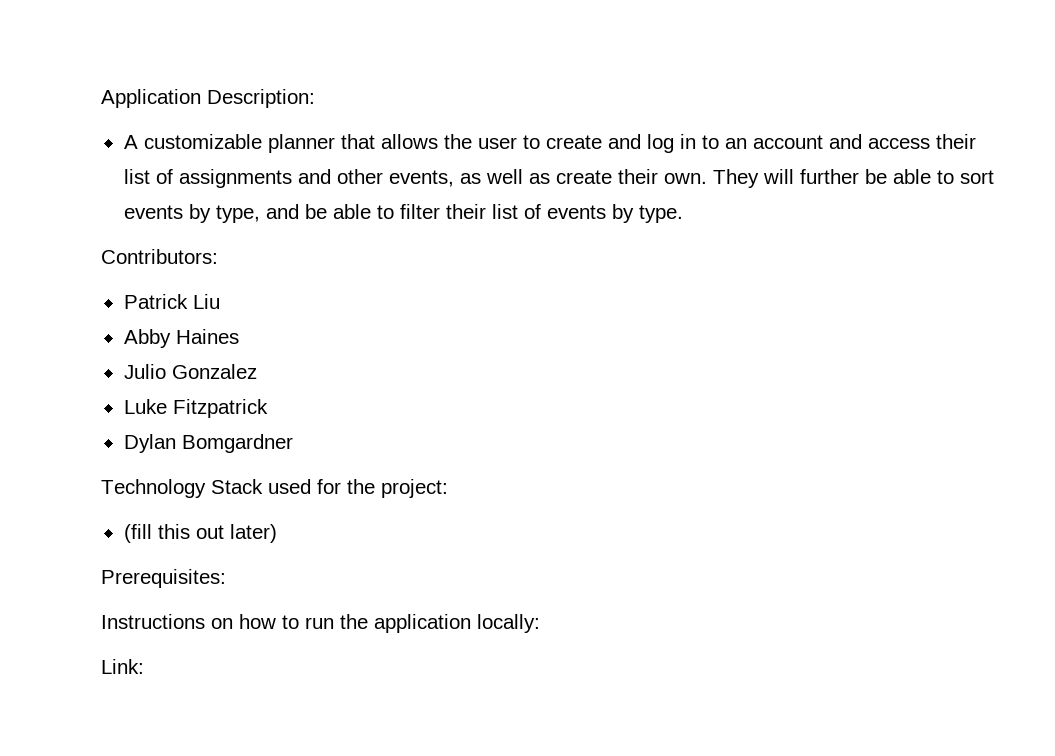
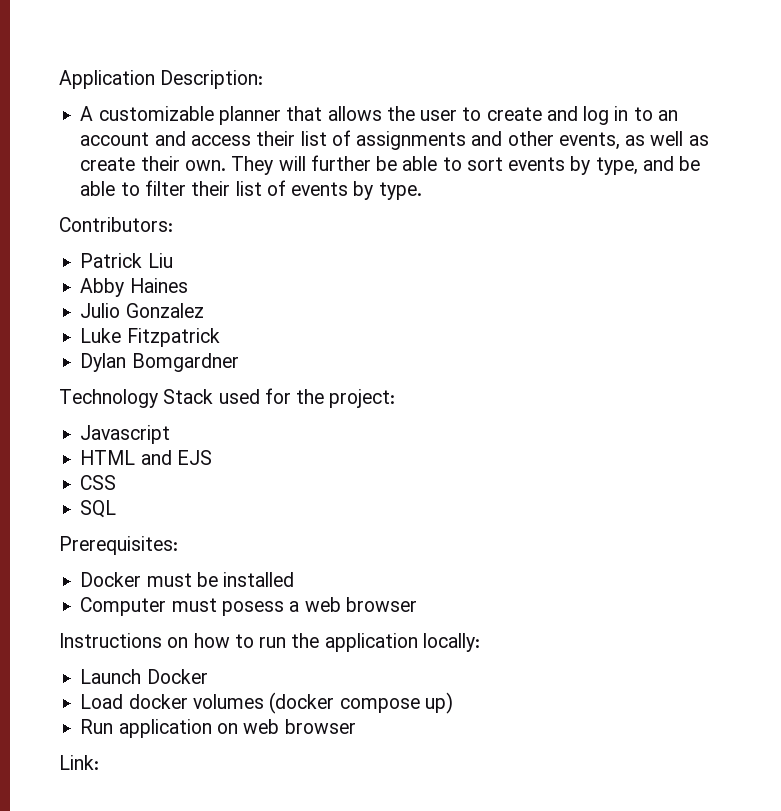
[123,524,277,543] [101,569,226,588] (fill this out later) // Prerequisites: -> [80,425,171,444] [80,450,212,465] [80,475,117,490] [80,500,117,518] [59,536,178,555] [80,572,295,587] [80,597,417,616] Javascript // HTML and EJS // CSS // SQL // Prerequisites: // Docker must be installed // Computer must posess a web browser
(540, 623) none -> [80,669,208,684] [80,692,453,714] [80,719,356,738] // Launch Docker // Load docker volumes (docker compose up) // Run application on web browser

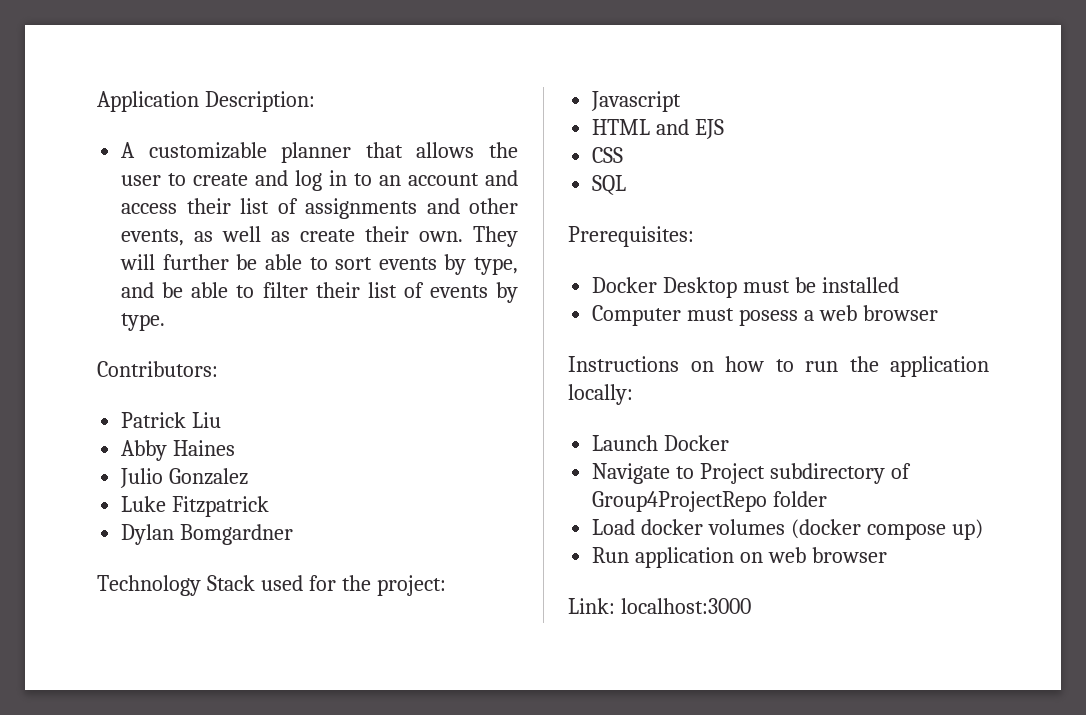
(142, 579) none -> [663,277,738,298] Desktop
(208, 676) none -> [592,463,911,484] [592,491,828,512] // Navigate to Project subdirectory of Group4ProjectRepo folder
(99, 762) none -> [620,598,751,614] localhost:3000

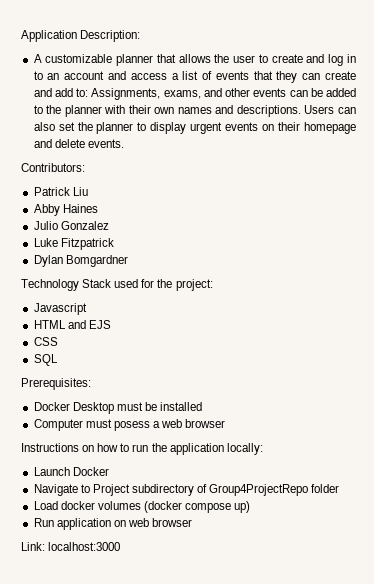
[186,198,519,219] [121,226,519,247] [120,254,518,275] [121,282,519,303] [121,313,166,331] their list of assignments and other events, as well as create their own. They will further be able to sort events by type, and be able to filter their list of events by type. -> [171,71,357,83] [33,88,357,100] [33,105,356,117] [33,122,356,134] [33,139,124,148] a list of events that they can create and add to: Assignments, exams, and other events can be added to the planner with their own names and descriptions. Users can also set the planner to display urgent events on their homepage and delete events.

